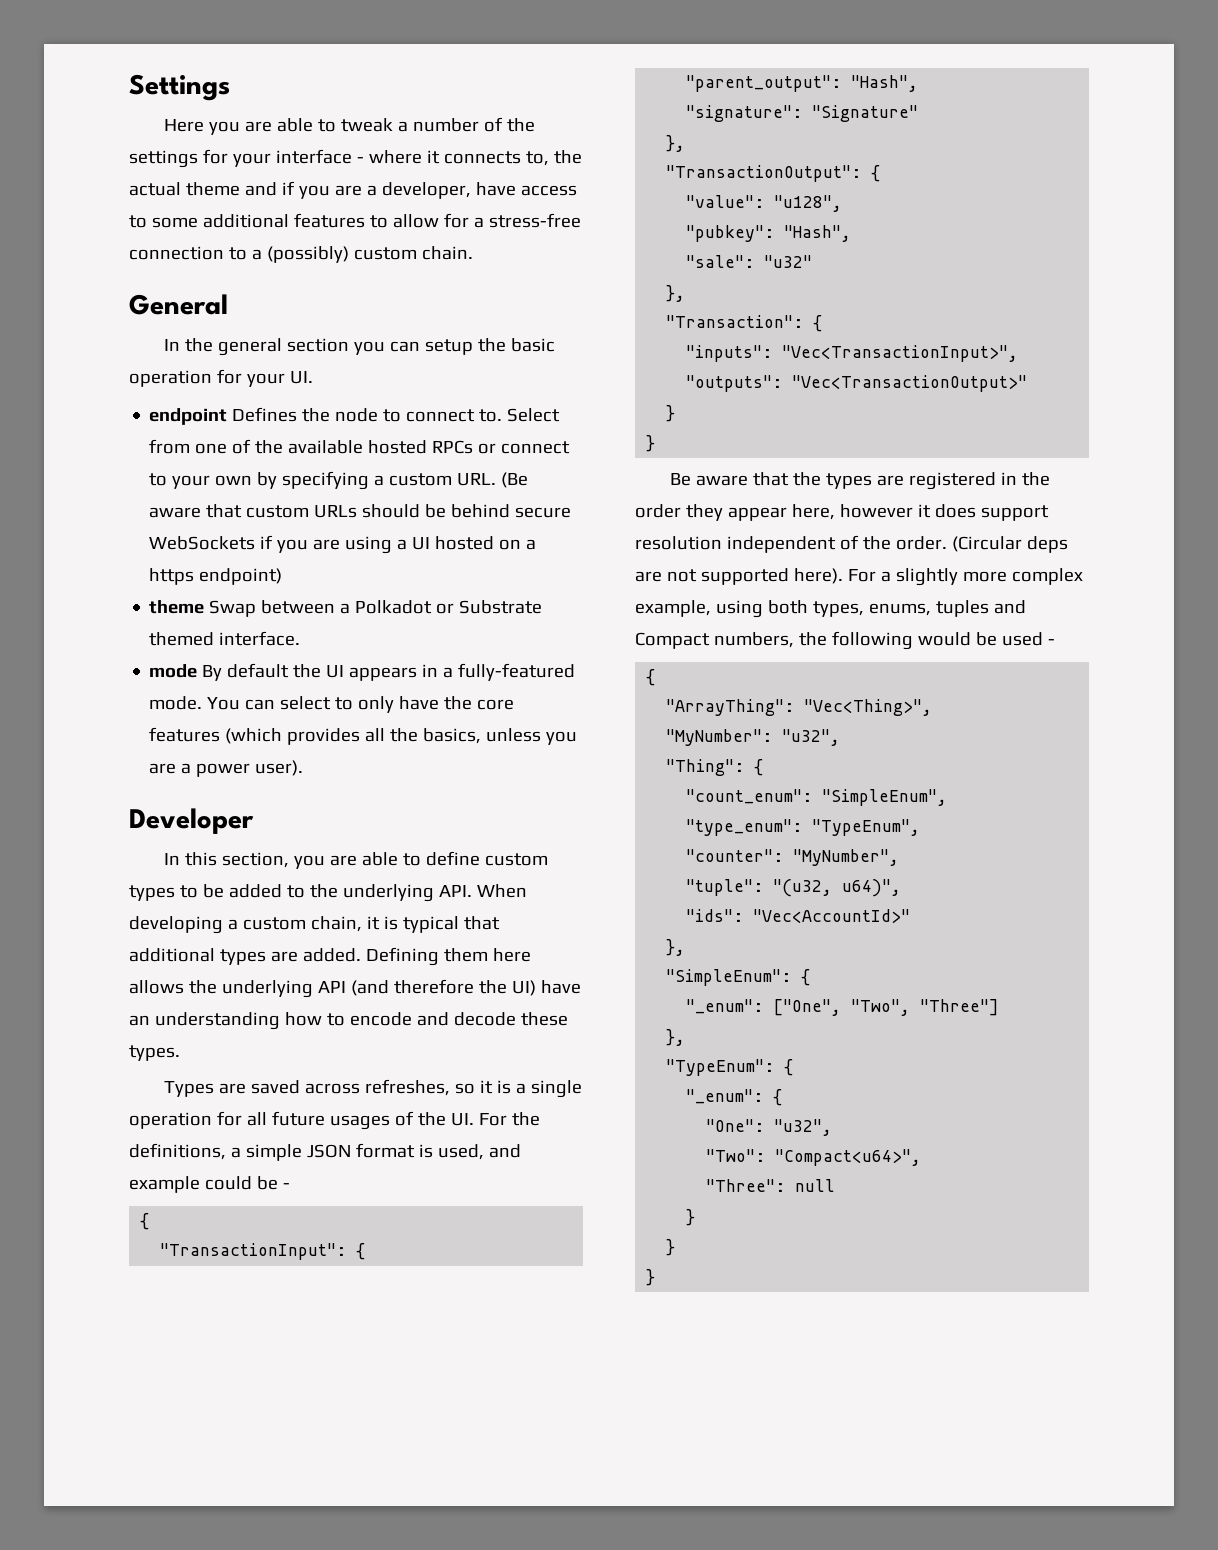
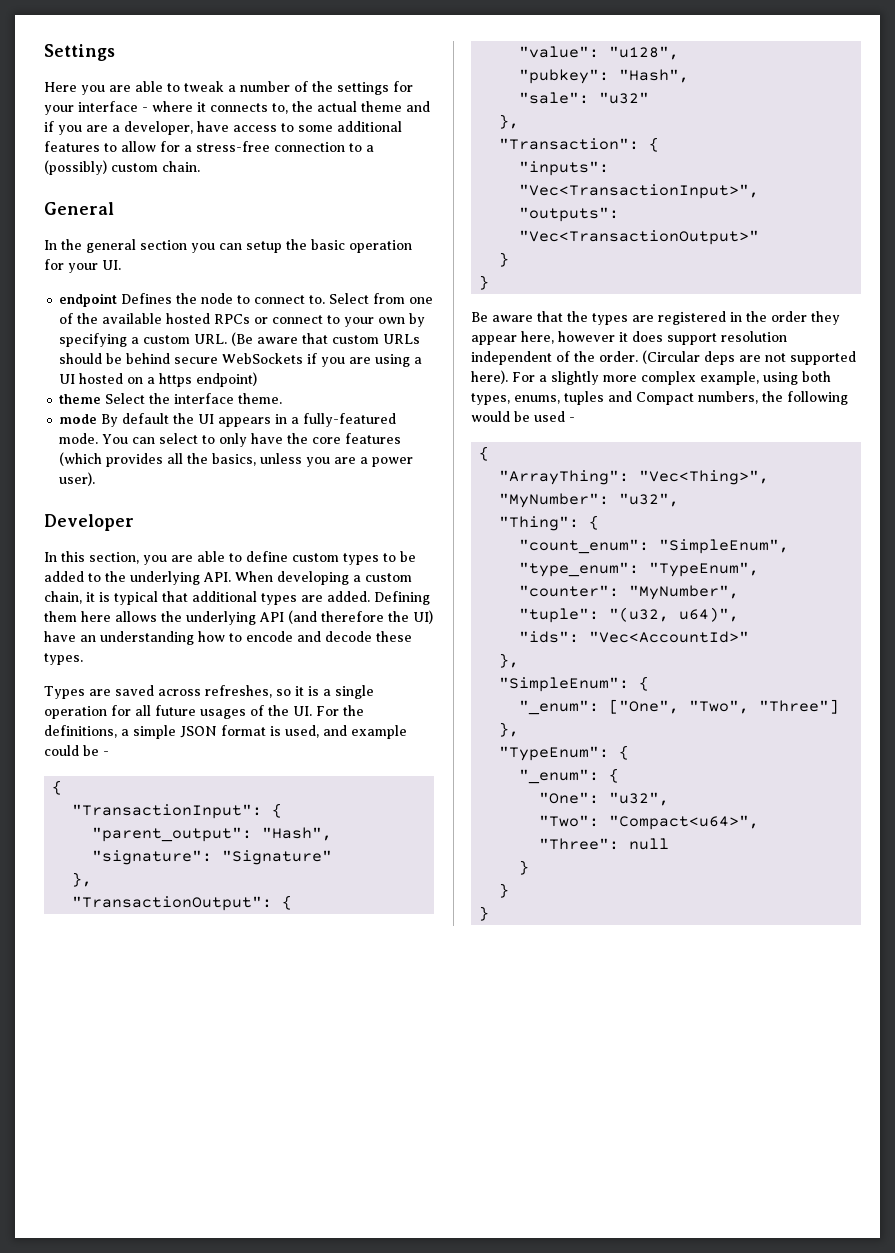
[209,600,543,617] [149,631,301,646] Swap between a Polkadot or Substrate themed interface. -> [105,393,283,404] Select the interface theme.

